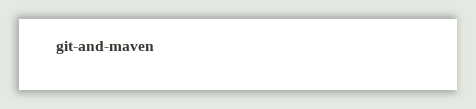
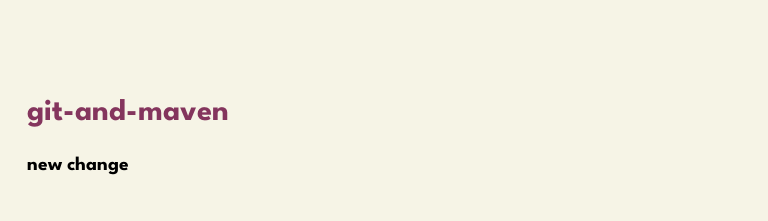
(154, 47) none -> [27,156,130,175] // new change

